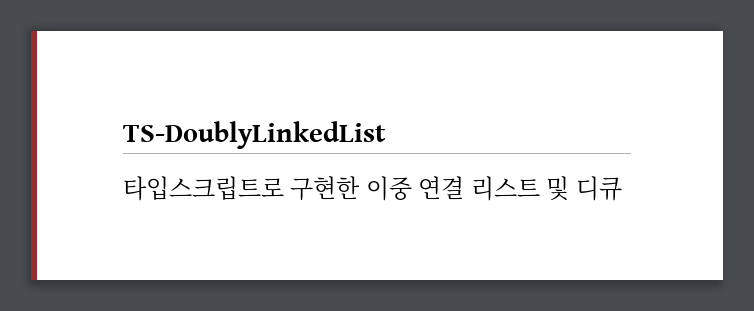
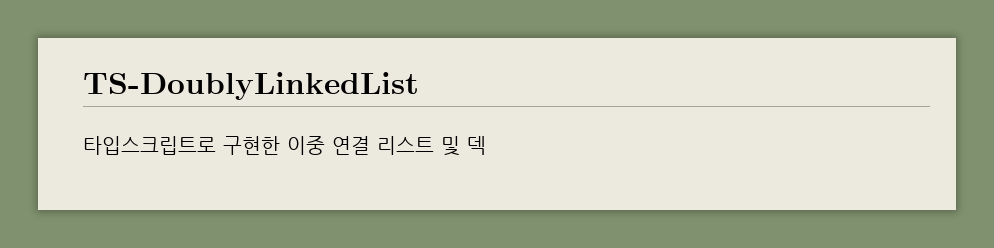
[575,176,622,201] 디큐 -> [467,136,486,155] 덱

